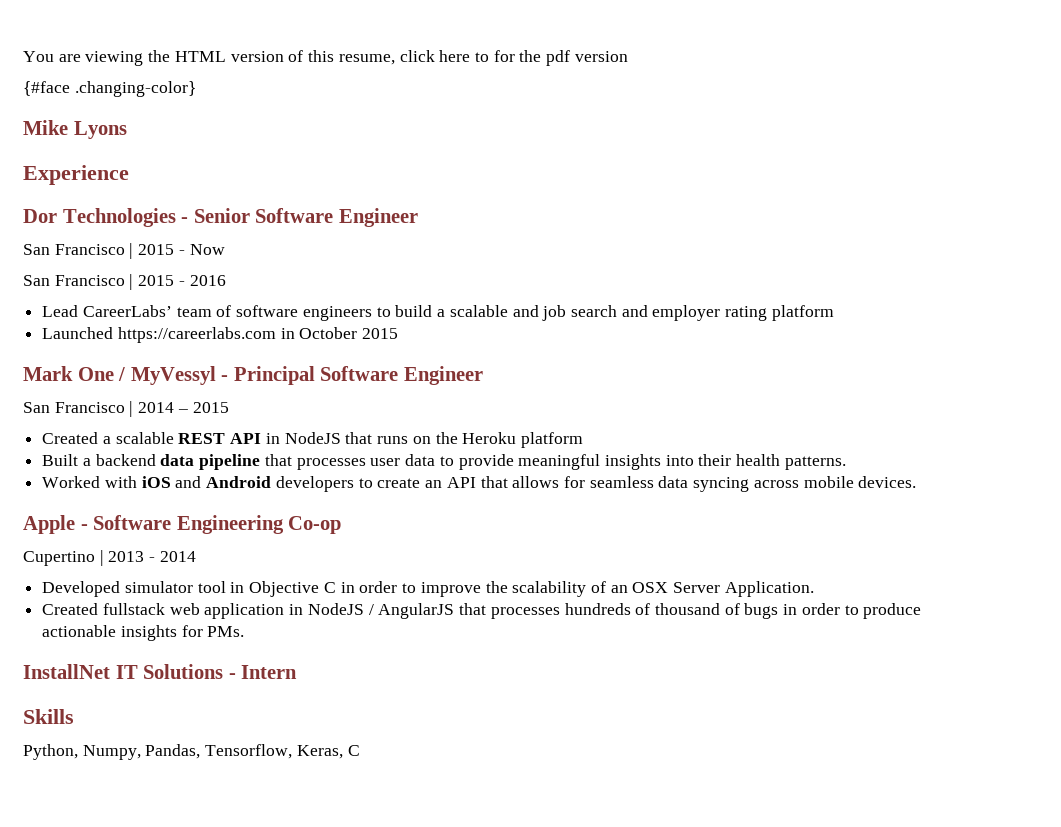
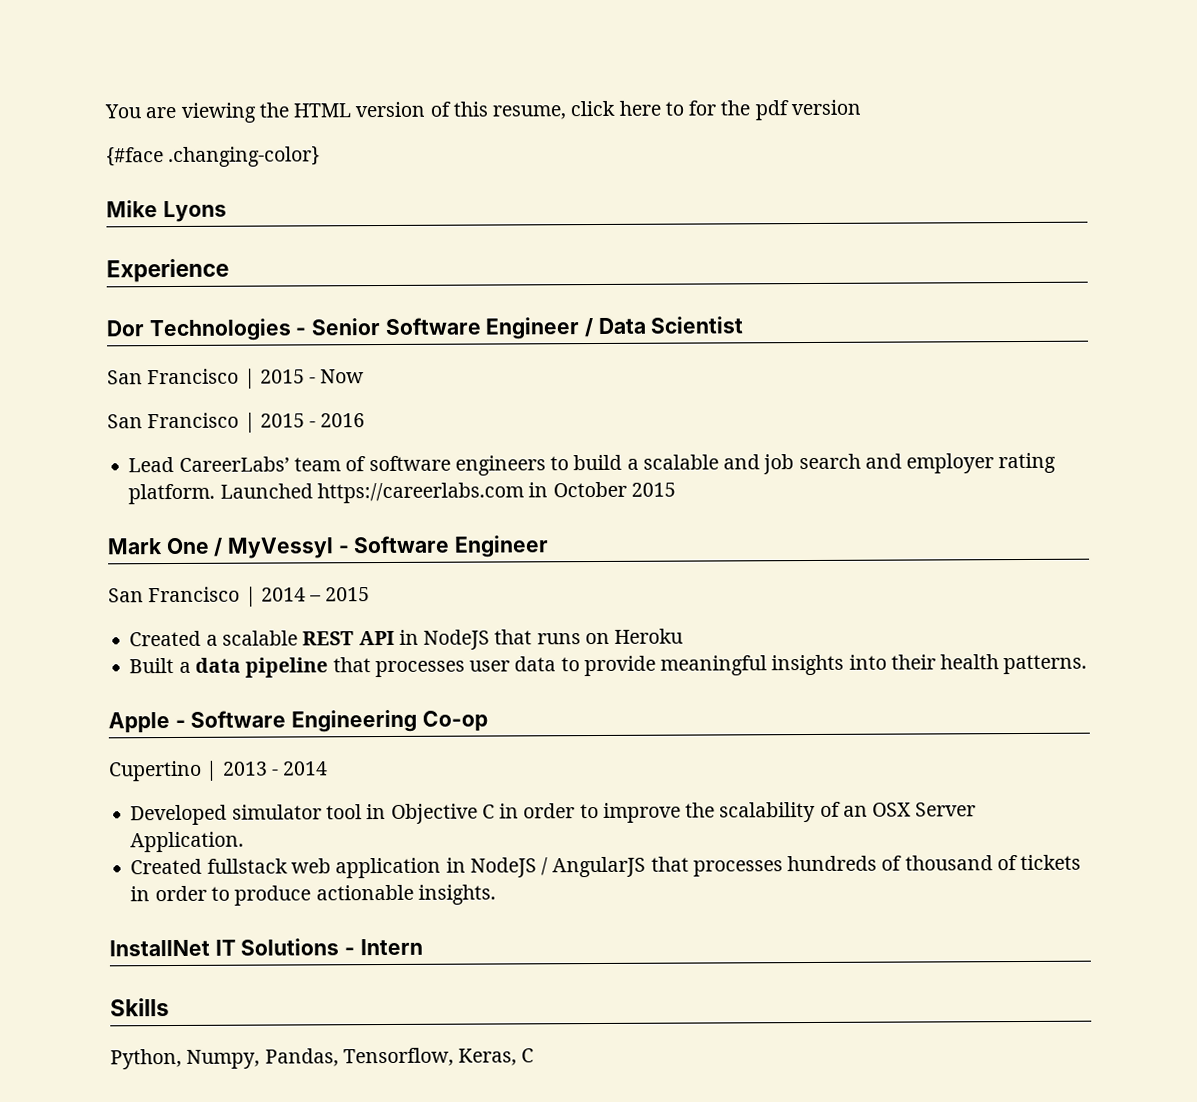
(418, 217) none -> [584,316,744,338] / Data Scientist
[771,305,834,321] platform // -> [128,483,216,505] platform.
[233,366,315,385] Principal -> (350, 549) none
[435,432,458,444] the -> (610, 638) none
[520,432,583,448] platform -> (684, 636) none
[95,454,156,466] backend -> (191, 667) none
[42,476,917,492] // Worked with iOS and Android developers to create an API that allows for seamless data syncing across mobile devices. -> (1088, 664) none
[744,603,779,619] bugs -> [1020,854,1082,871] tickets
[120,625,245,641] insights for PMs. -> [417,884,496,905] insights.

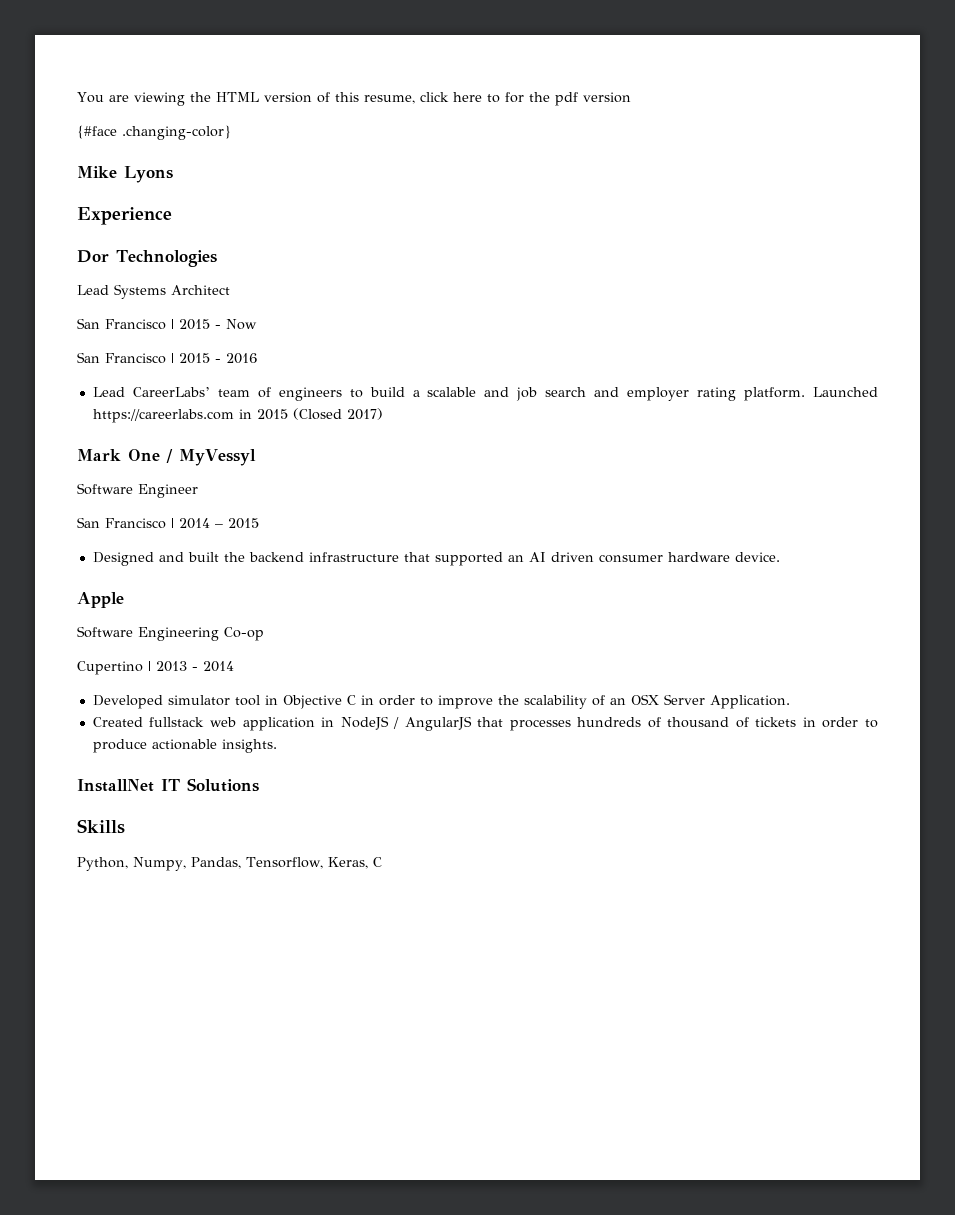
[295,316,744,340] - Senior Software Engineer / Data Scientist -> [77,284,230,299] // Lead Systems Architect
[368,455,451,472] software -> (271, 392) none
[552,481,676,498] October 2015 -> [256,408,383,420] 2015 (Closed 2017)
[337,545,350,554] - -> (256, 457) //
[129,628,684,650] [129,654,1088,678] Created a scalable REST API in NodeJS that runs on Heroku // Built a data pipeline that processes user data to provide meaningful insights into their health patterns. -> [92,552,780,566] Designed and built the backend infrastructure that supported an AI driven consumer hardware device.
[174,719,186,728] - -> (124, 600) //
[344,938,423,956] - Intern -> (259, 785) none

